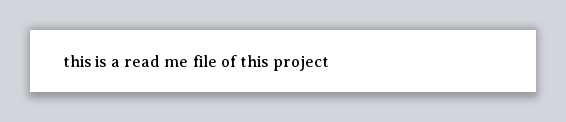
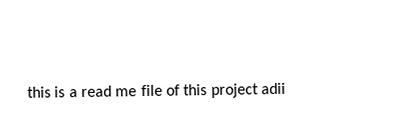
(329, 63) none -> [260,82,286,95] adii

